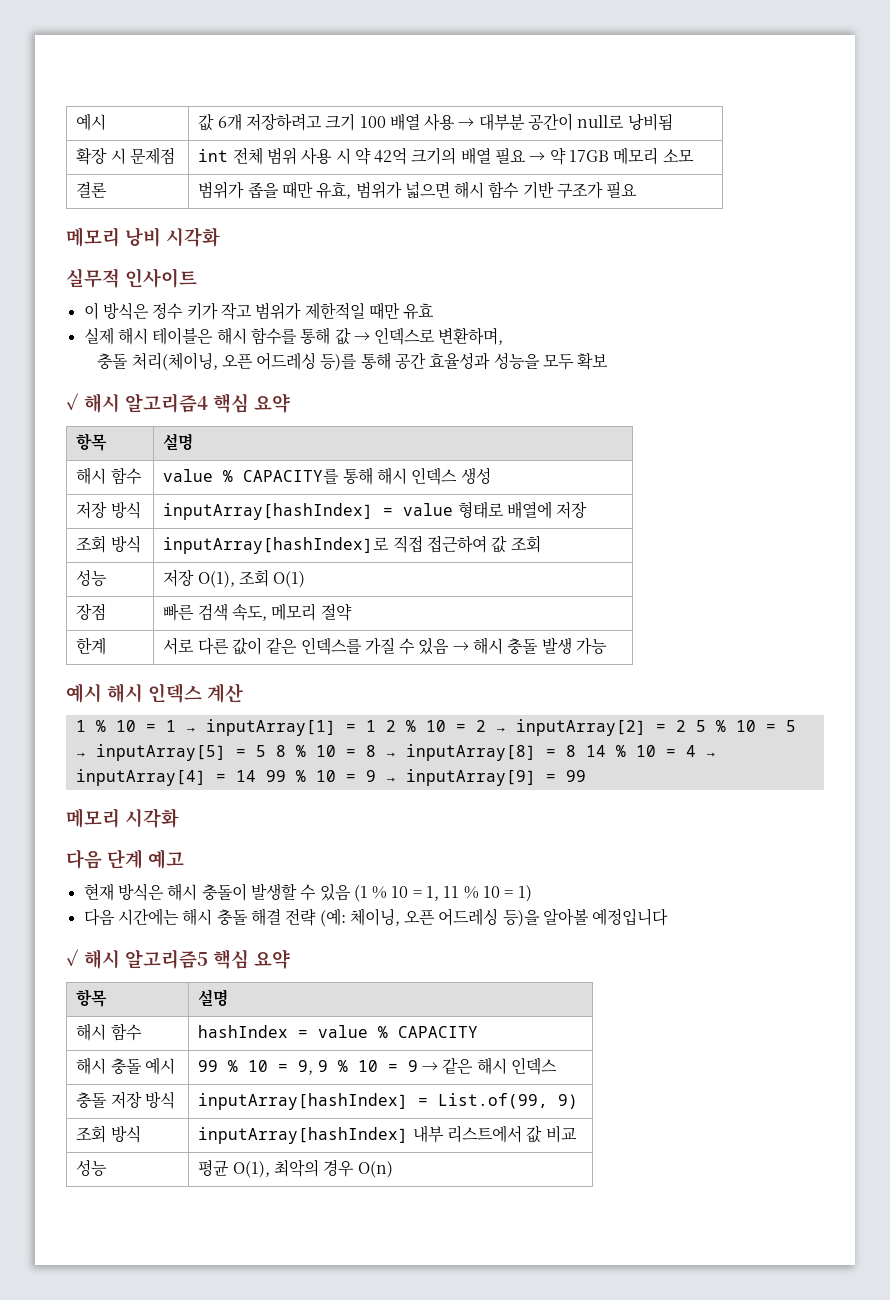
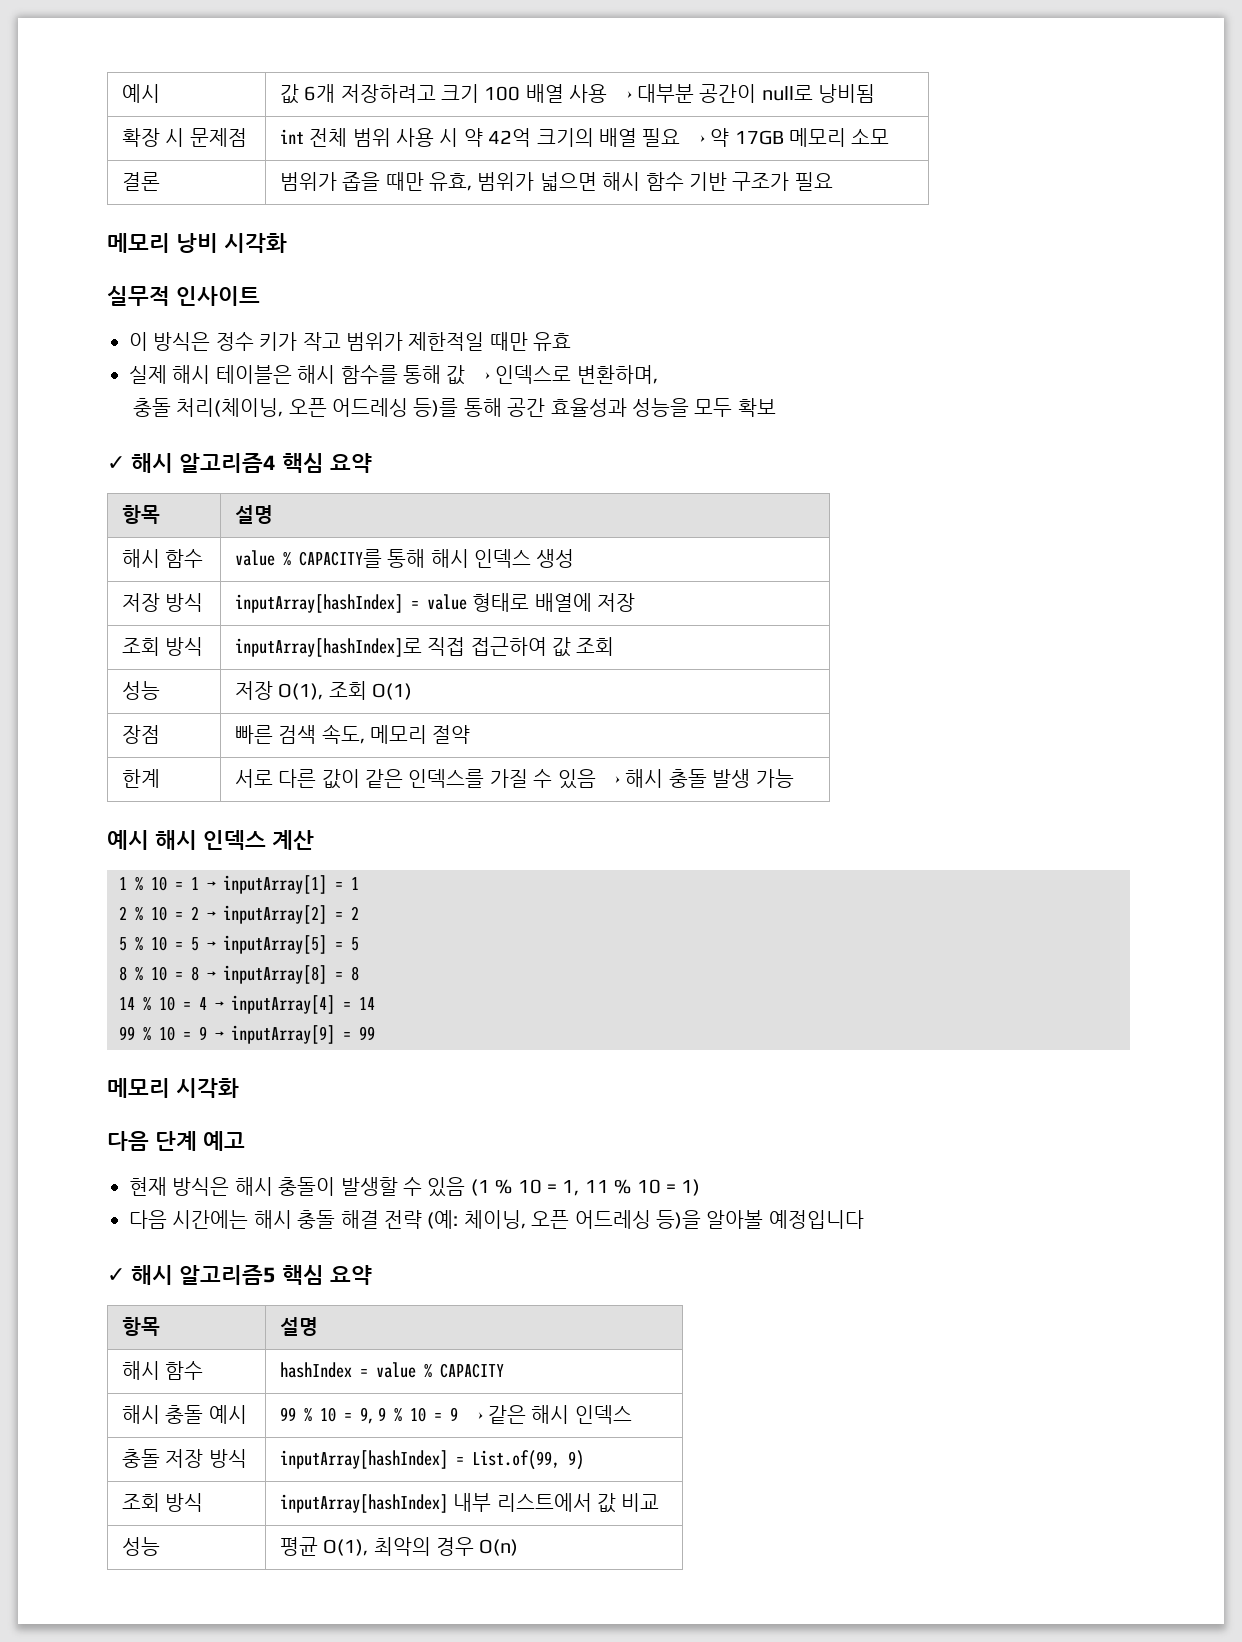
(376, 726) none -> (359, 883) //
(686, 726) none -> (359, 913) //
(266, 751) none -> (359, 944) //
(576, 751) none -> (359, 973) //
(256, 776) none -> (375, 1003) //

